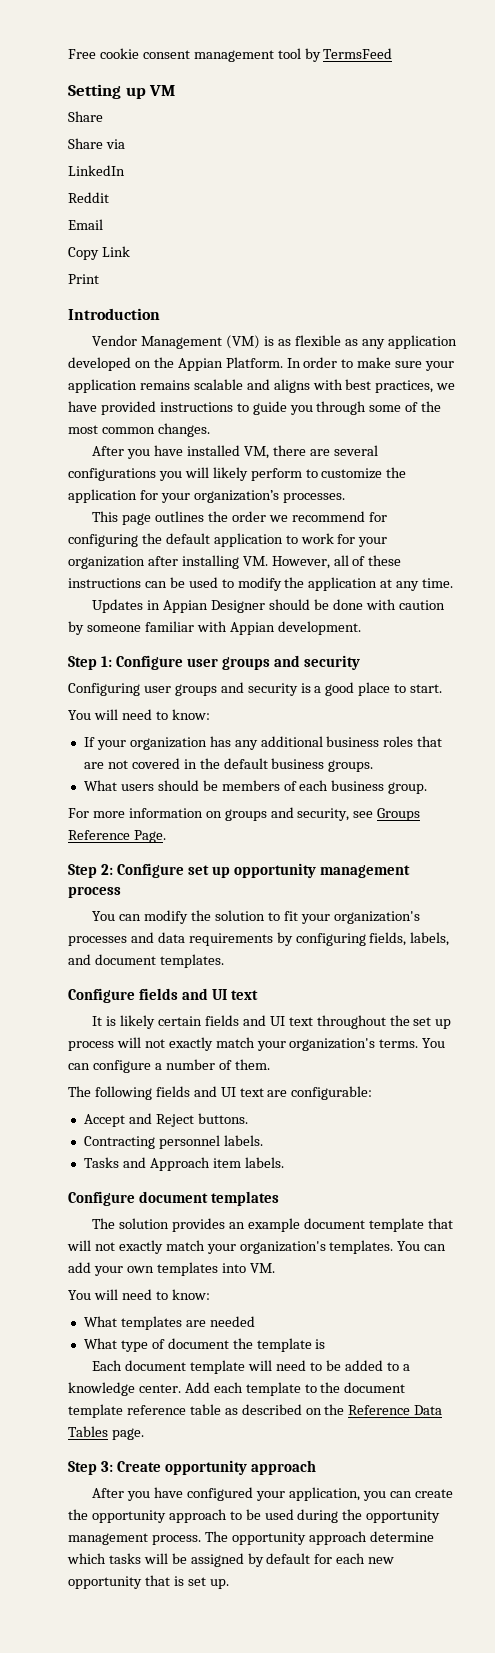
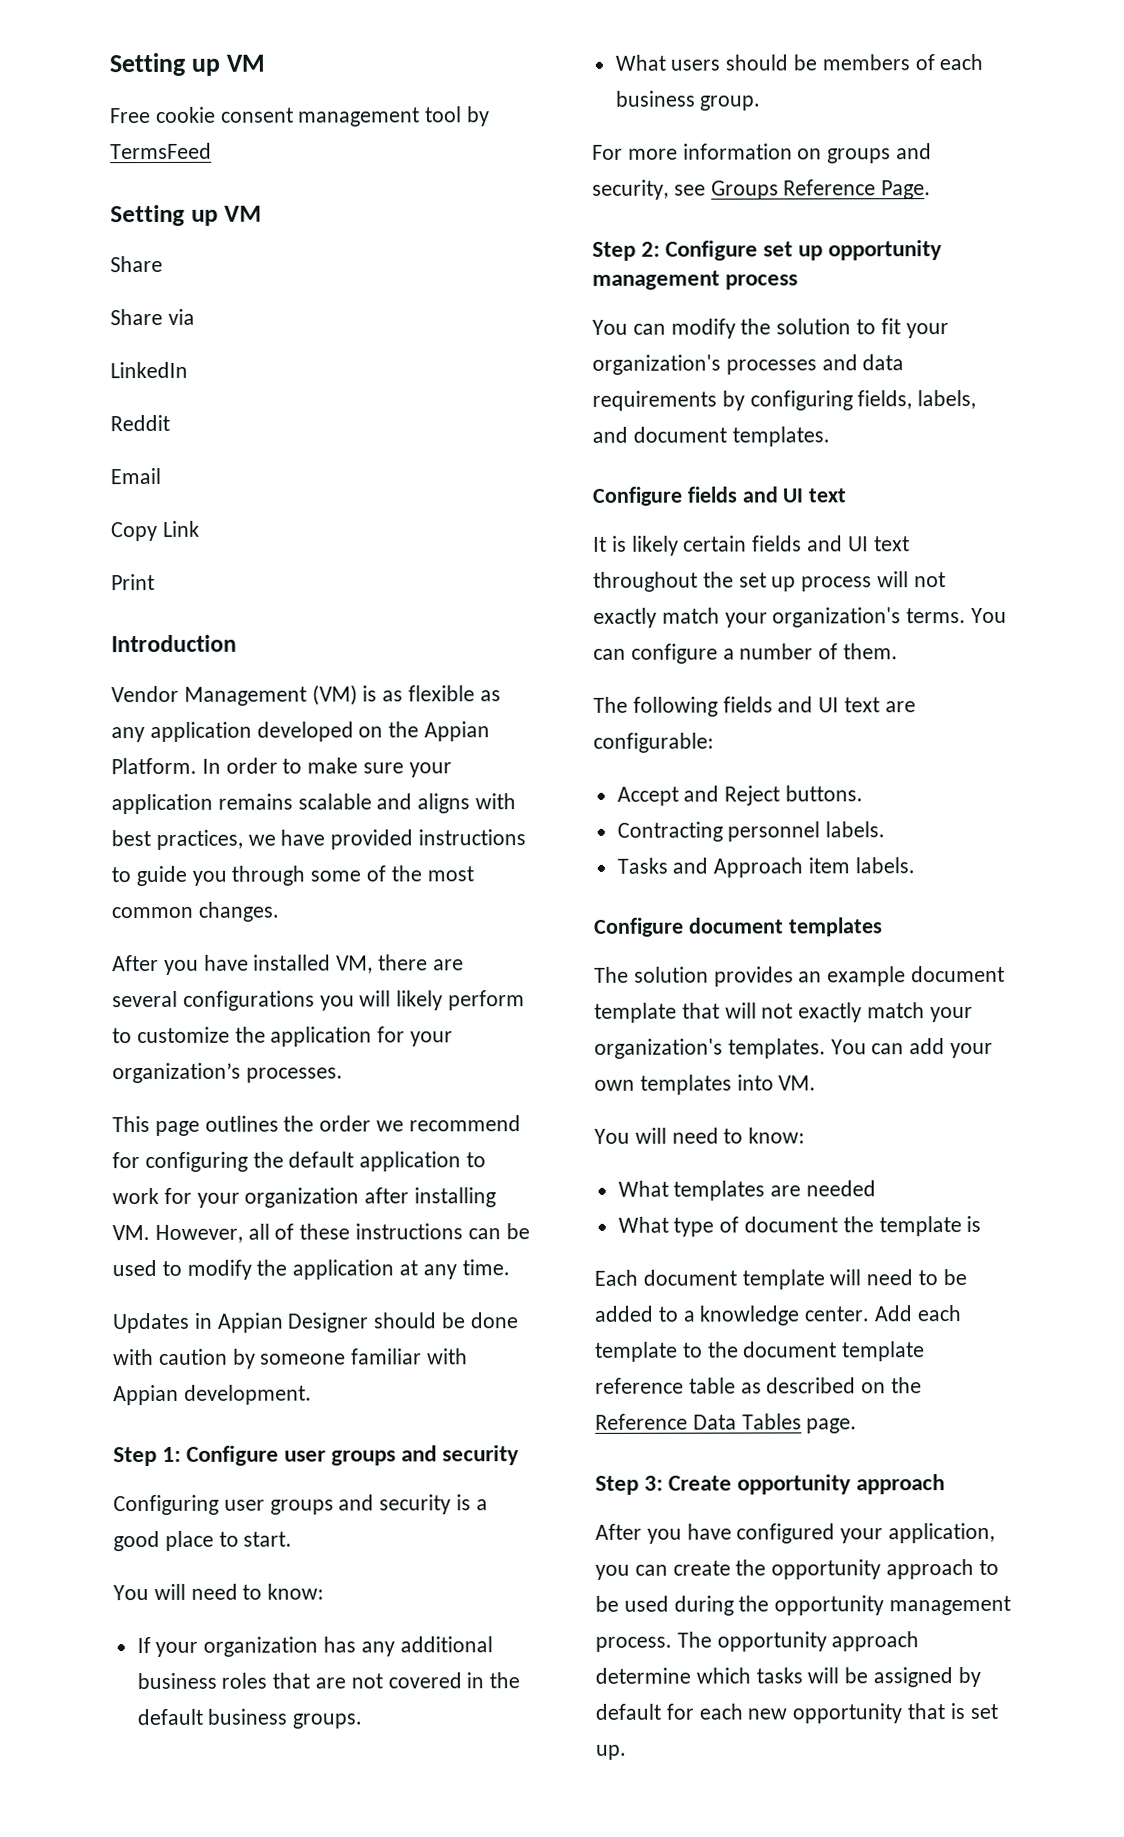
(68, 54) none -> [109,52,266,77] Setting up VM //

